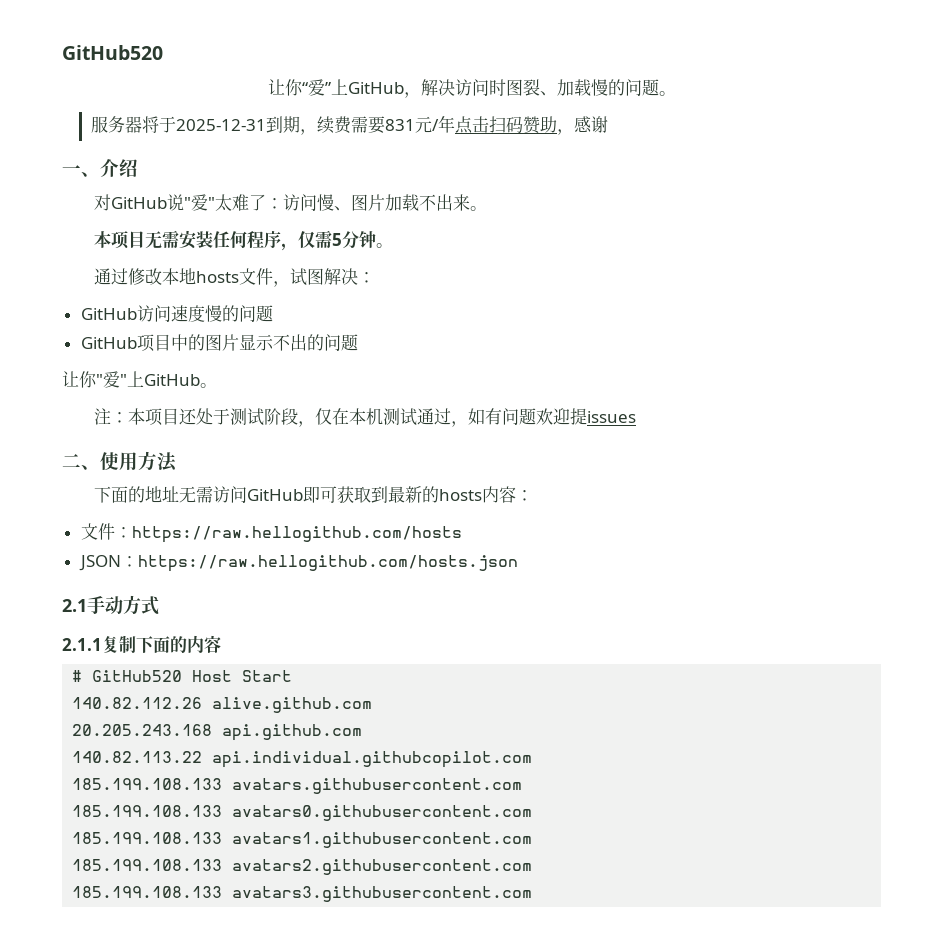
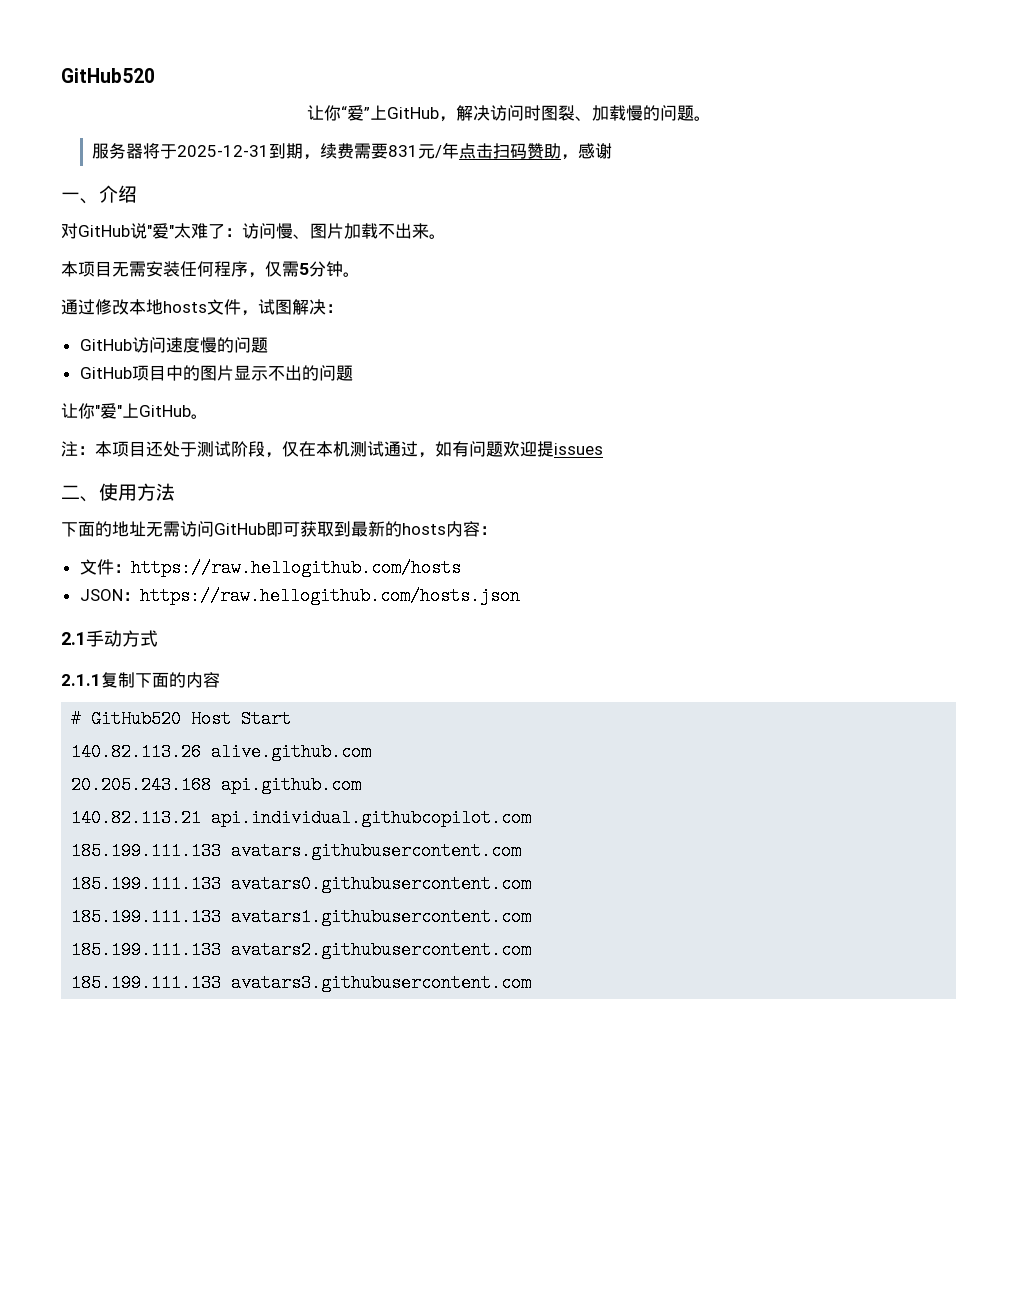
[72,697,203,709] 140.82.112.26 -> [71,743,202,761] 140.82.113.26
[72,751,203,763] 140.82.113.22 -> [71,809,202,827] 140.82.113.21
[72,778,223,790] 185.199.108.133 -> [71,842,222,860] 185.199.111.133
[72,805,223,817] 185.199.108.133 -> [71,875,222,893] 185.199.111.133
[72,832,223,844] 185.199.108.133 -> [71,908,222,926] 185.199.111.133
[72,859,223,871] 185.199.108.133 -> [71,941,222,959] 185.199.111.133
[72,886,223,898] 185.199.108.133 -> [71,974,222,992] 185.199.111.133

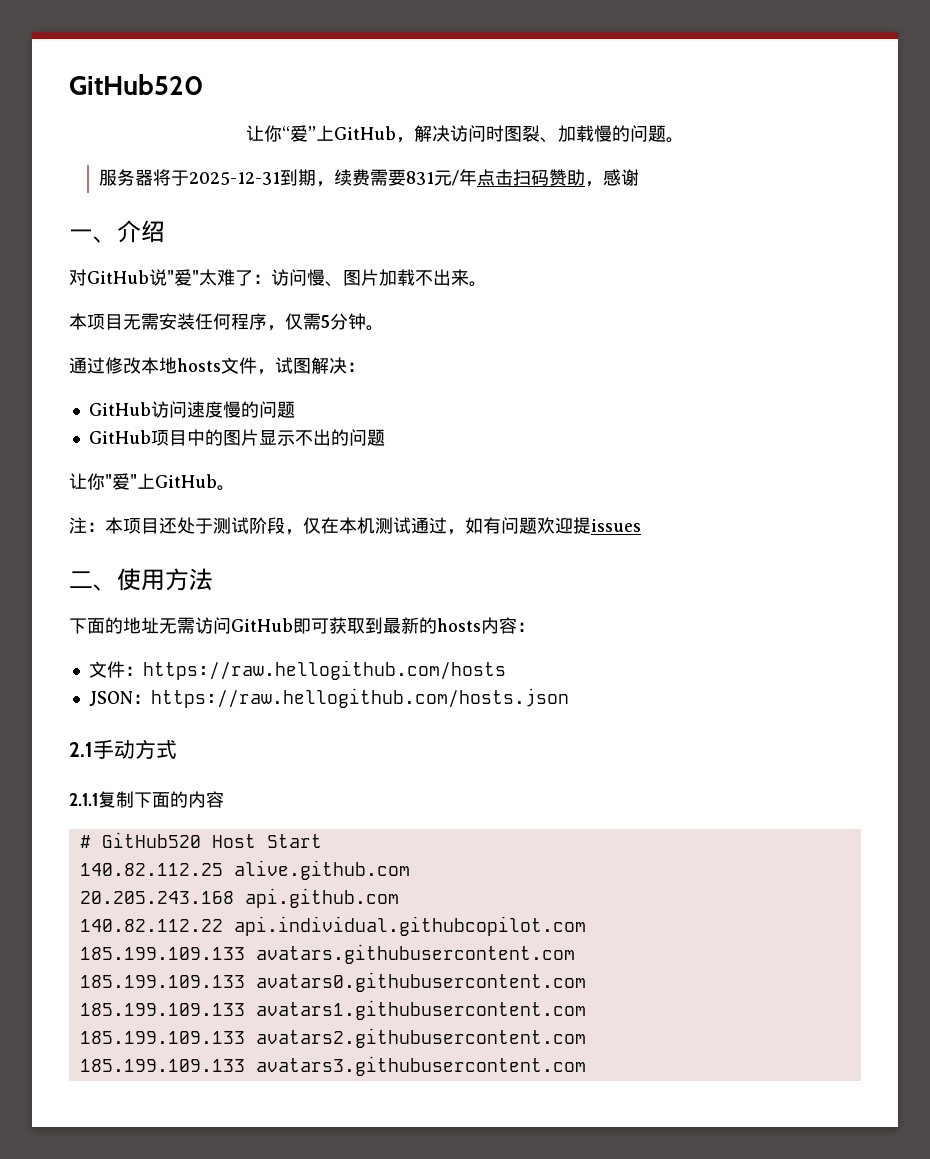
[71,743,202,761] 140.82.113.26 -> [79,863,223,876] 140.82.112.25
[71,809,202,827] 140.82.113.21 -> [79,919,223,932] 140.82.112.22
[71,842,222,860] 185.199.111.133 -> [79,947,245,960] 185.199.109.133
[71,875,222,893] 185.199.111.133 -> [79,975,245,988] 185.199.109.133
[71,908,222,926] 185.199.111.133 -> [79,1003,245,1016] 185.199.109.133
[71,941,222,959] 185.199.111.133 -> [79,1031,245,1044] 185.199.109.133
[71,974,222,992] 185.199.111.133 -> [79,1059,245,1072] 185.199.109.133

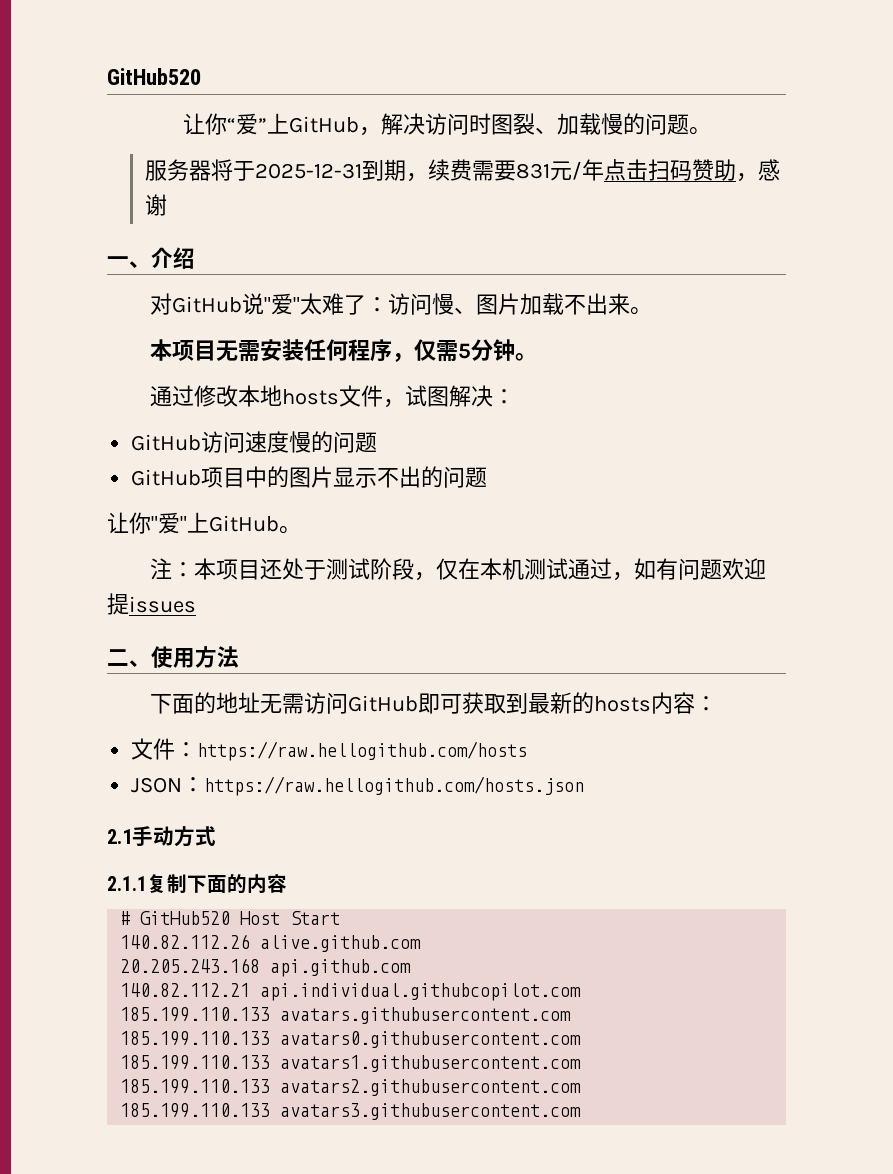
[79,863,223,876] 140.82.112.25 -> [120,934,251,949] 140.82.112.26
[79,919,223,932] 140.82.112.22 -> [120,983,251,997] 140.82.112.21
[79,947,245,960] 185.199.109.133 -> [120,1007,271,1022] 185.199.110.133
[79,975,245,988] 185.199.109.133 -> [120,1031,271,1046] 185.199.110.133
[79,1003,245,1016] 185.199.109.133 -> [120,1055,271,1070] 185.199.110.133
[79,1031,245,1044] 185.199.109.133 -> [120,1079,271,1094] 185.199.110.133
[79,1059,245,1072] 185.199.109.133 -> [120,1103,271,1118] 185.199.110.133

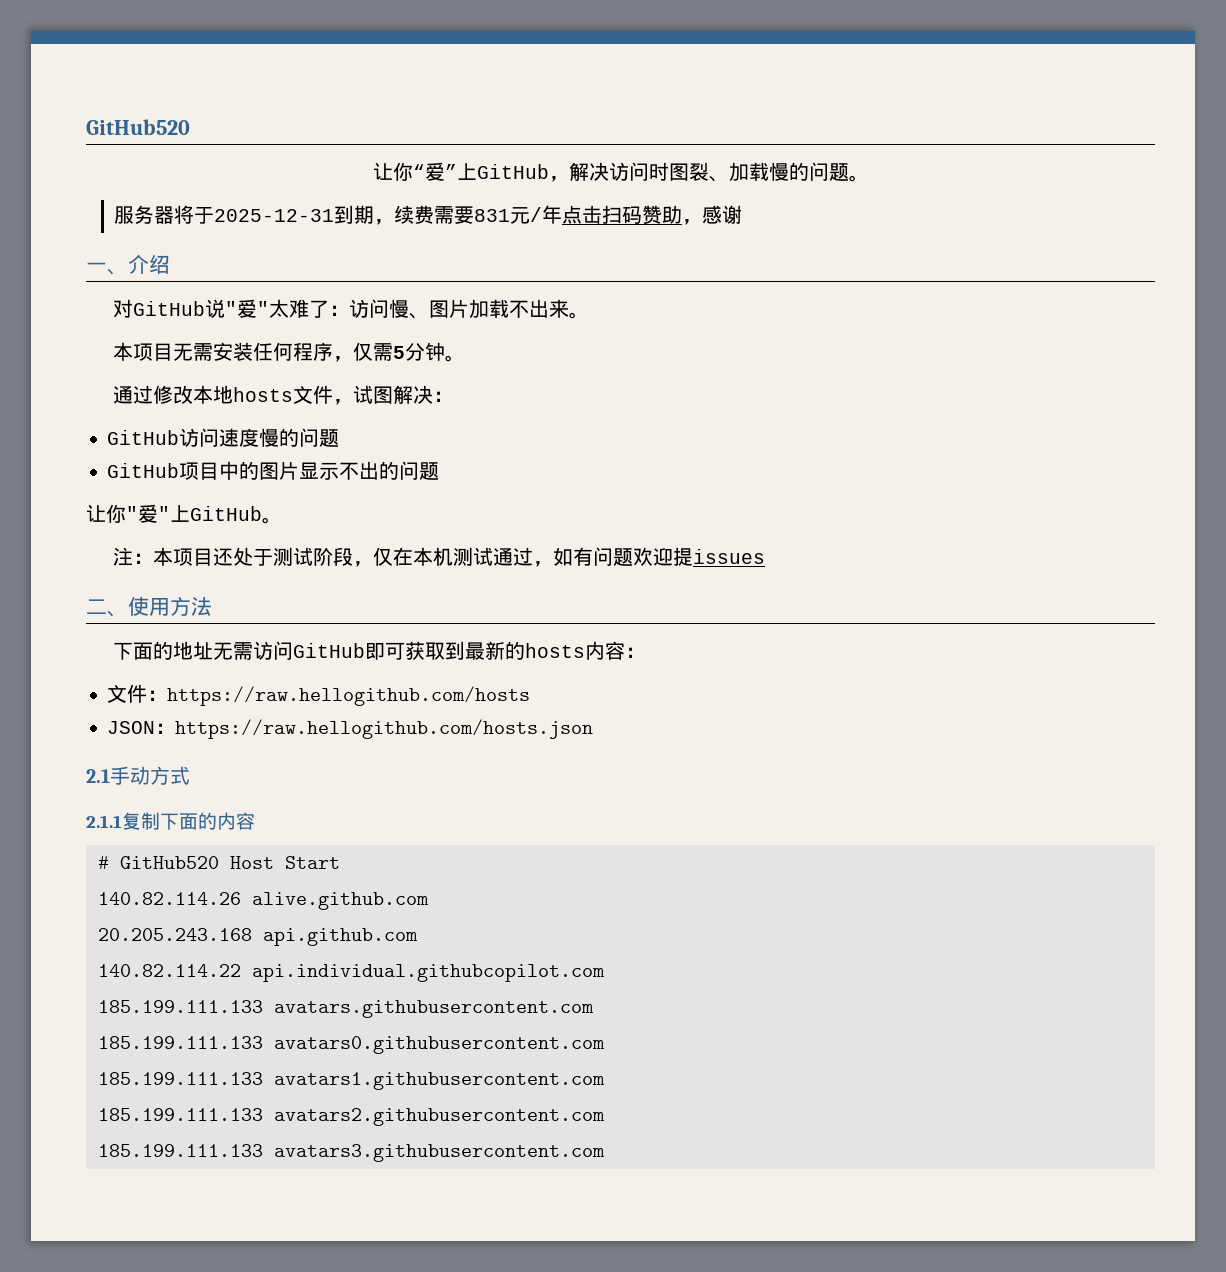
[120,934,251,949] 140.82.112.26 -> [97,892,241,905] 140.82.114.26
[120,983,251,997] 140.82.112.21 -> [97,964,241,977] 140.82.114.22
[120,1007,271,1022] 185.199.110.133 -> [97,1000,263,1013] 185.199.111.133
[120,1031,271,1046] 185.199.110.133 -> [97,1036,263,1049] 185.199.111.133
[120,1055,271,1070] 185.199.110.133 -> [97,1072,263,1085] 185.199.111.133
[120,1079,271,1094] 185.199.110.133 -> [97,1108,263,1121] 185.199.111.133
[120,1103,271,1118] 185.199.110.133 -> [97,1144,263,1157] 185.199.111.133

